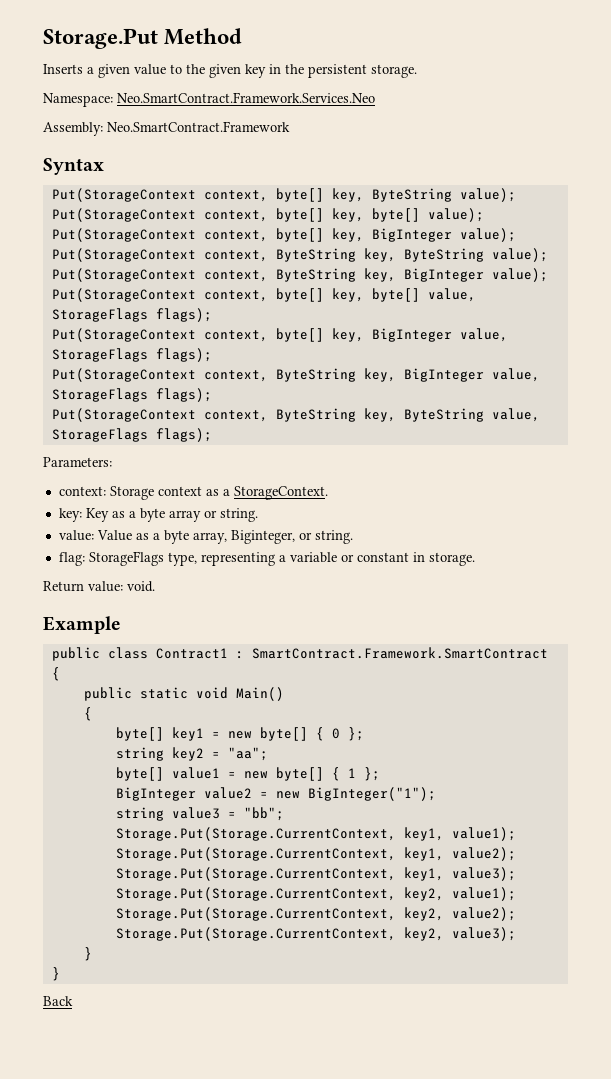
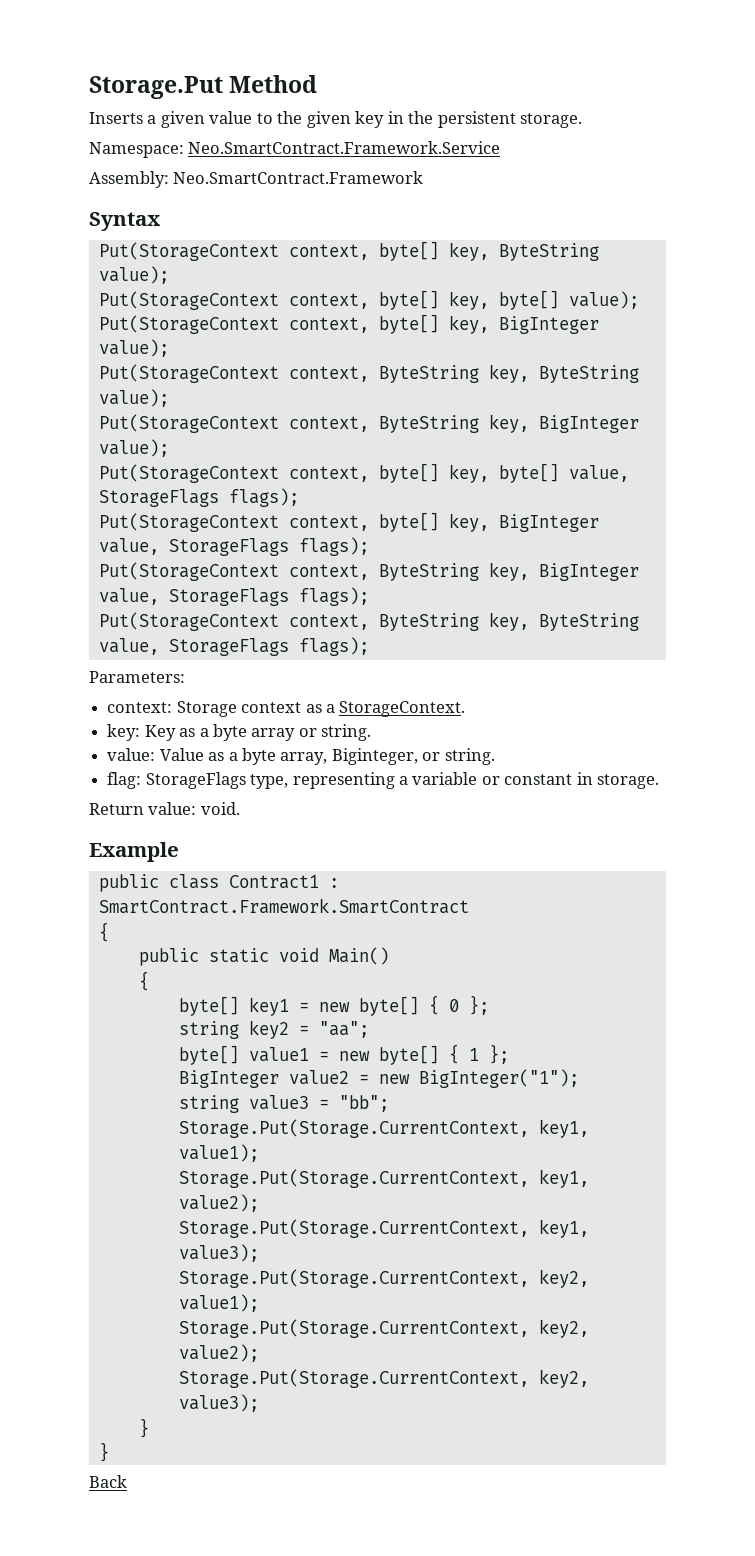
[117,92,375,103] Neo.SmartContract.Framework.Services.Neo -> [188,141,501,154] Neo.SmartContract.Framework.Service

